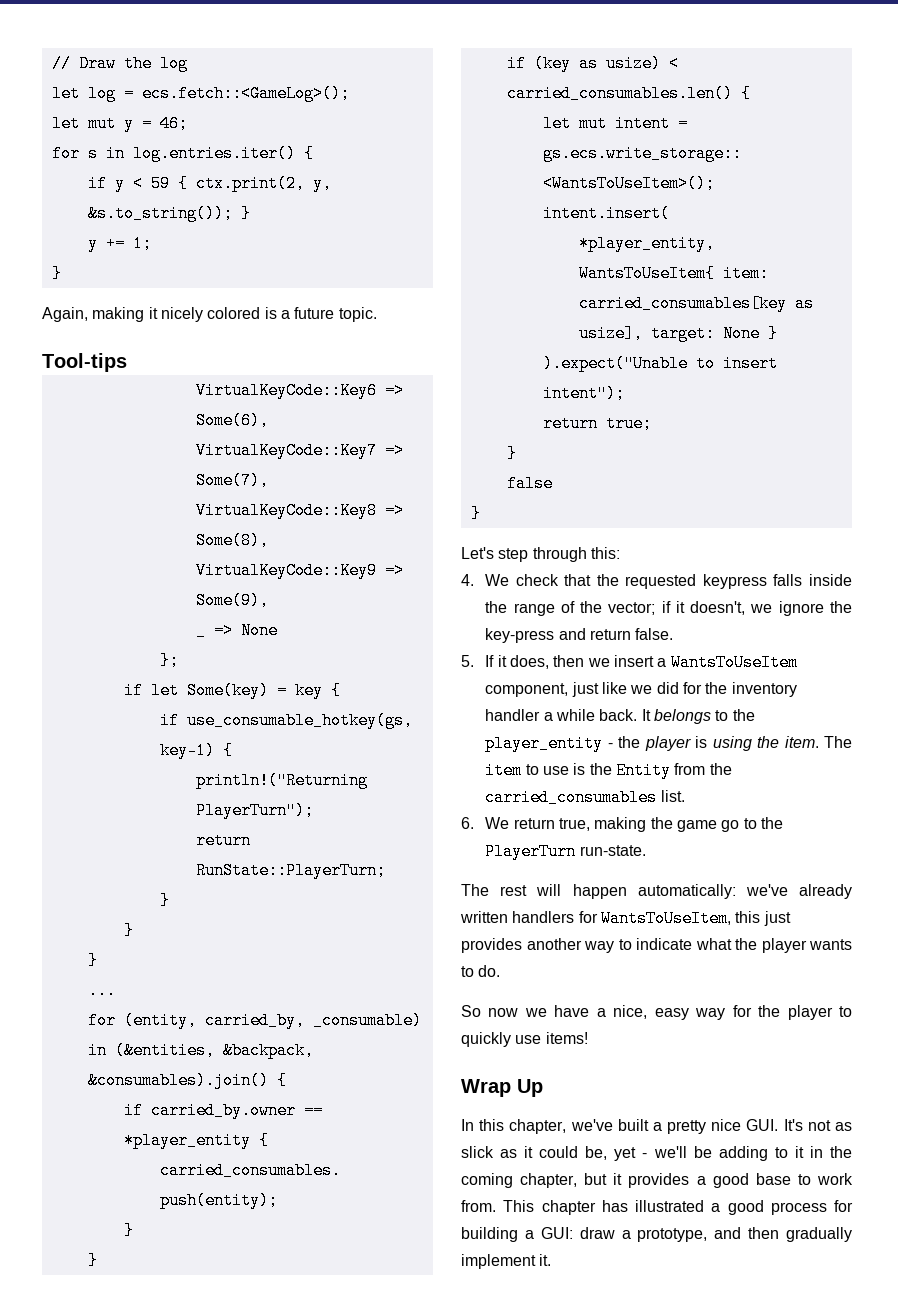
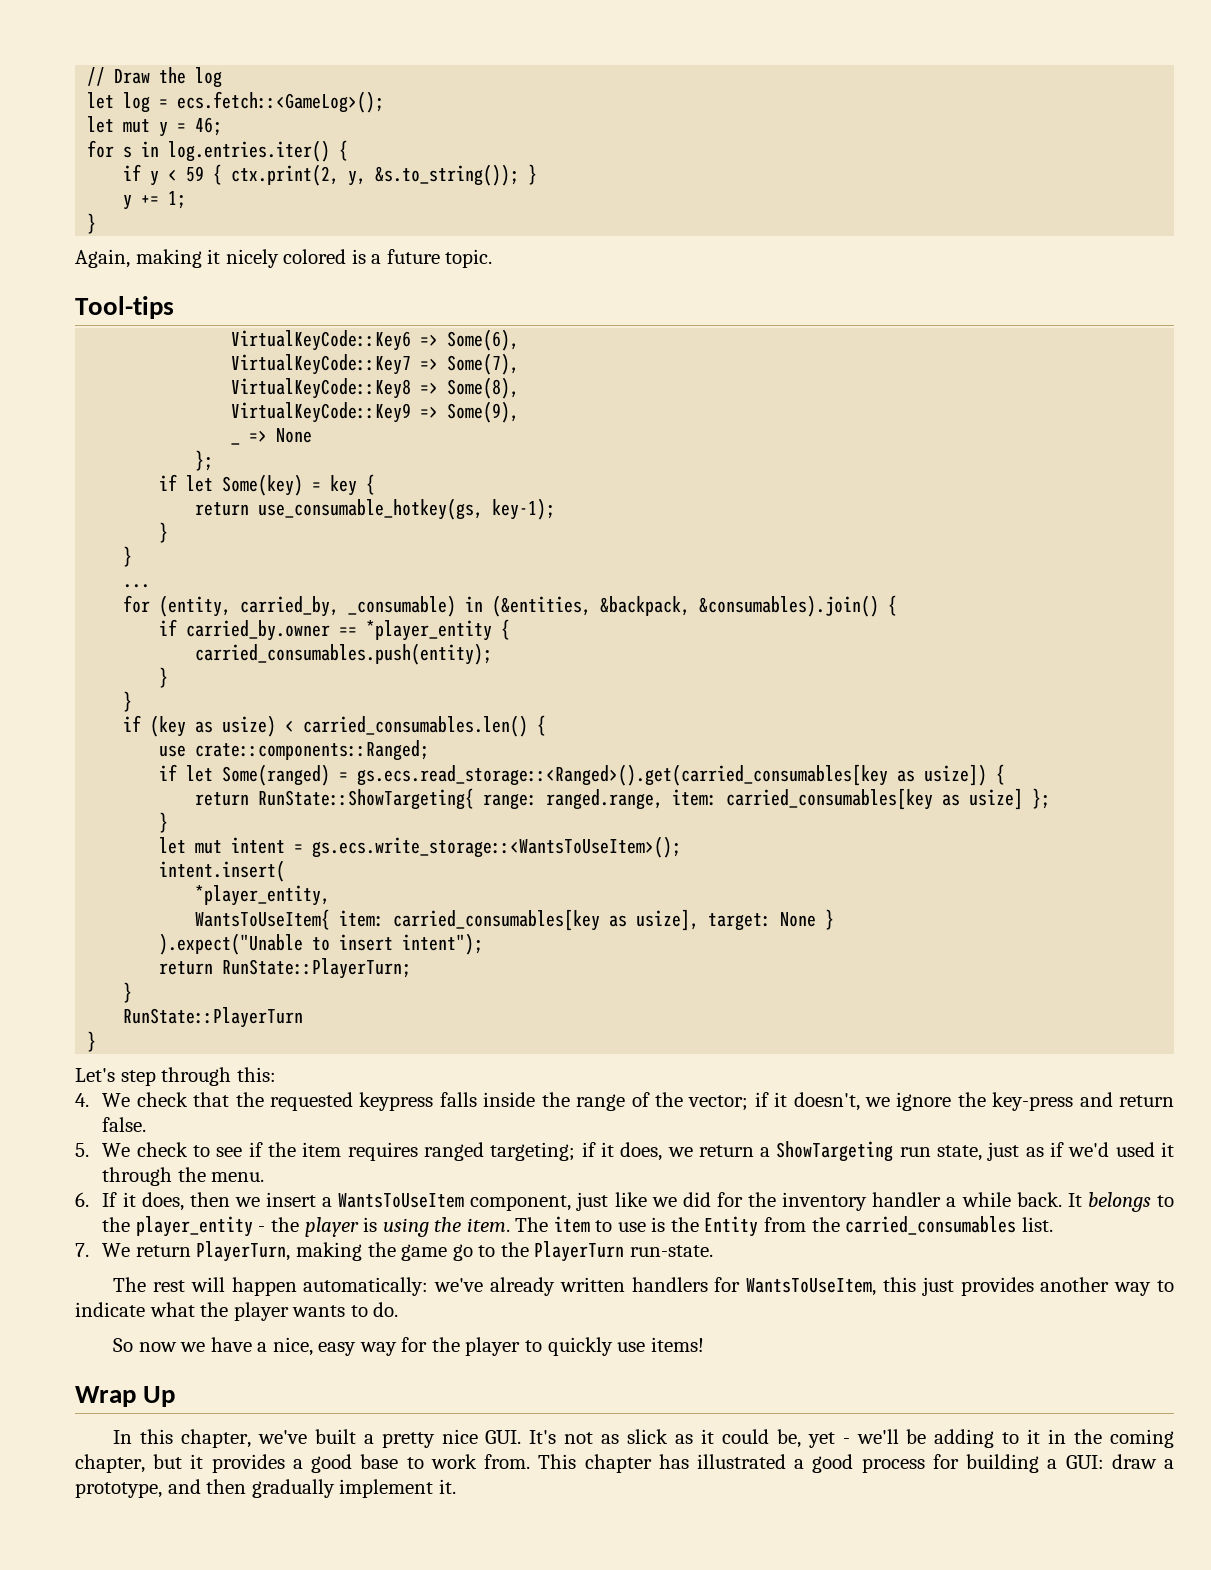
[159,712,413,729] [159,742,233,759] [195,772,368,789] [195,802,314,819] [195,832,251,849] [195,862,386,879] [159,892,170,909] if use_consumable_hotkey(gs, key-1) { // println!("Returning PlayerTurn"); // return RunState::PlayerTurn; // } -> [195,498,556,520] return use_consumable_hotkey(gs, key-1);
(751, 93) none -> [159,740,430,761] [159,764,1006,786] [195,788,1051,810] [159,812,169,833] // use crate::components::Ranged; // if let Some(ranged) = gs.ecs.read_storage::<Ranged>().get(carried_consumables[key as usize]) { // return RunState::ShowTargeting{ range: ranged.range, item: carried_consumables[key as usize] }; // }
[605,415,652,432] [506,445,517,462] [506,475,553,492] true; // } // false -> [222,958,412,979] [123,982,133,1003] [123,1007,304,1028] RunState::PlayerTurn; // } // RunState::PlayerTurn
(474, 661) none -> [102,1141,1175,1162] [102,1167,265,1186] [75,1192,89,1207] We check to see if the item requires ranged targeting; if it does, we return a ShowTargeting run state, just as if we'd used it through the menu. // 6.
[461,817,474,829] 6. -> [75,1243,89,1257] 7.
[559,818,591,831] true, -> [196,1241,291,1262] PlayerTurn,

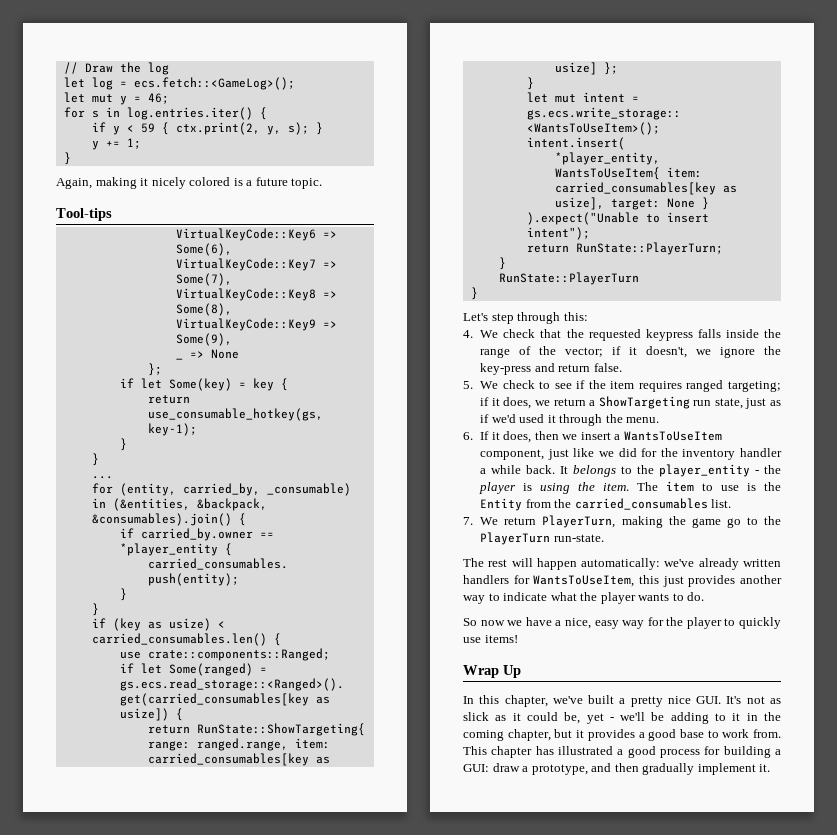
[375,164,520,186] &s.to_string()); -> [287,122,309,135] s);

